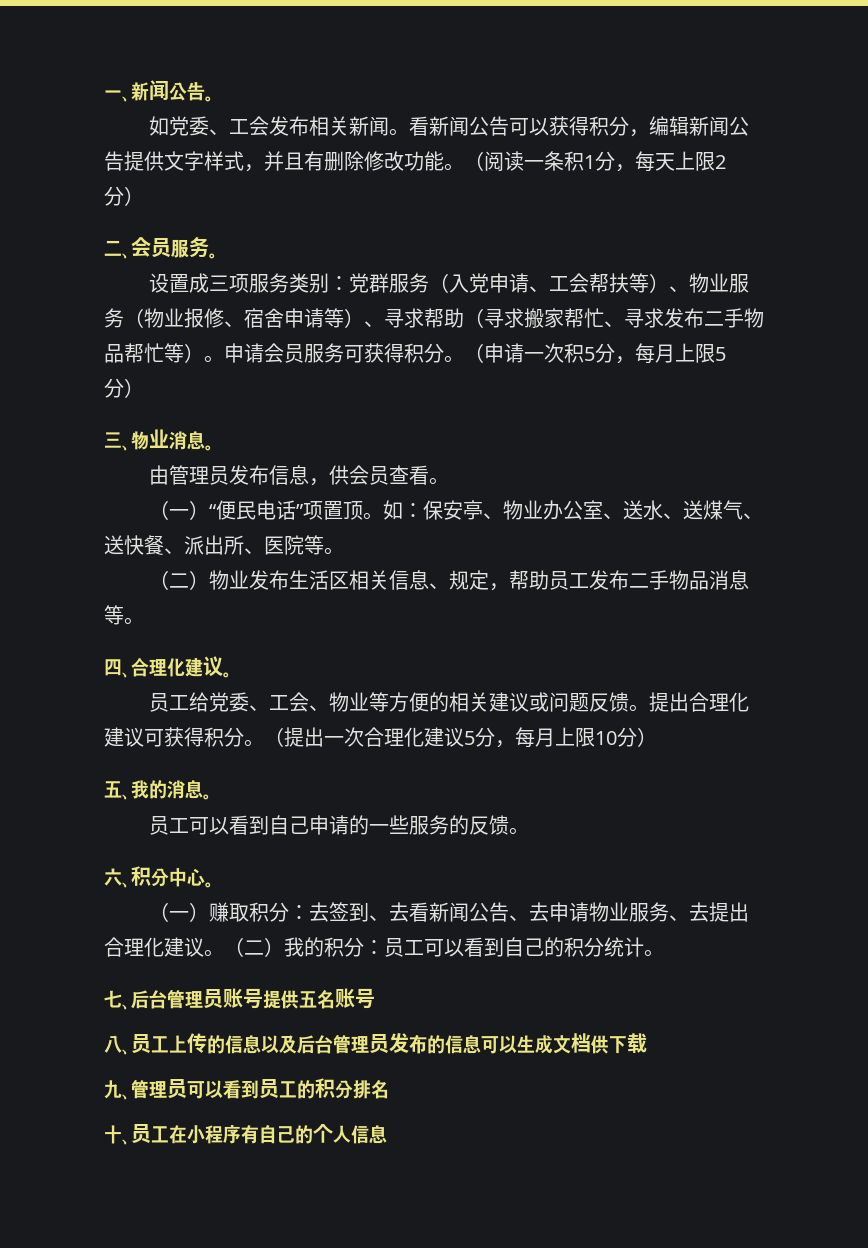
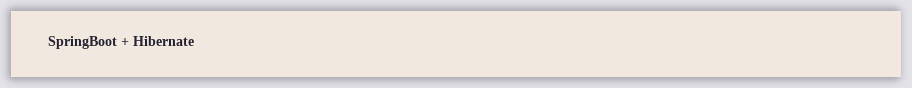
[104,80,214,102] [148,116,749,137] [104,151,726,172] [104,186,144,206] [104,237,218,259] [148,273,749,293] [104,308,764,328] [104,343,726,364] [104,378,144,398] [104,429,214,451] [148,465,449,486] [148,500,763,520] [104,535,344,555] [148,570,749,591] [104,605,144,625] [104,656,232,678] [148,692,749,712] [104,727,657,748] [104,780,212,800] [148,815,529,835] [104,866,214,888] [148,902,749,922] [104,937,664,957] [104,988,375,1010] [104,1033,647,1055] [104,1078,389,1100] [104,1124,387,1145] 一、新闻公告。 // 如党委、工会发布相关新闻。看新闻公告可以获得积分，编辑新闻公告提供文字样式，并且有删除修改功能。（阅读一条积1分，每天上限2分） // 二、会员服务。 // 设置成三项服务类别：党群服务（入党申请、工会帮扶等）、物业服务（物业报修、宿舍申请等）、寻求帮助（寻求搬家帮忙、寻求发布二手物品帮忙等）。申请会员服务可获得积分。（申请一次积5分，每月上限5分） // 三、物业消息。 // 由管理员发布信息，供会员查看。 // （一）“便民电话”项置顶。如：保安亭、物业办公室、送水、送煤气、送快餐、派出所、医院等。 // （二）物业发布生活区相关信息、规定，帮助员工发布二手物品消息等。 // 四、合理化建议。 // 员工给党委、工会、物业等方便的相关建议或问题反馈。提出合理化建议可获得积分。（提出一次合理化建议5分，每月上限10分） // 五、我的消息。 // 员工可以看到自己申请的一些服务的反馈。 // 六、积分中心。 // （一）赚取积分：去签到、去看新闻公告、去申请物业服务、去提出合理化建议。（二）我的积分：员工可以看到自己的积分统计。 // 七、后台管理员账号提供五名账号 // 八、员工上传的信息以及后台管理员发布的信息可以生成文档供下载 // 九、管理员可以看到员工的积分排名 // 十、员工在小程序有自己的个人信息 -> [48,36,194,49] SpringBoot + Hibernate

